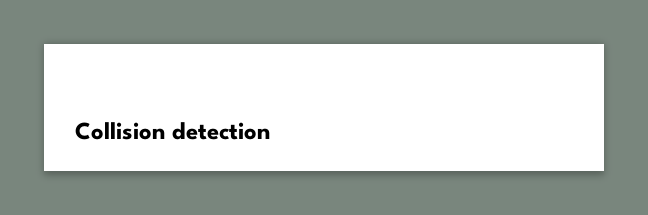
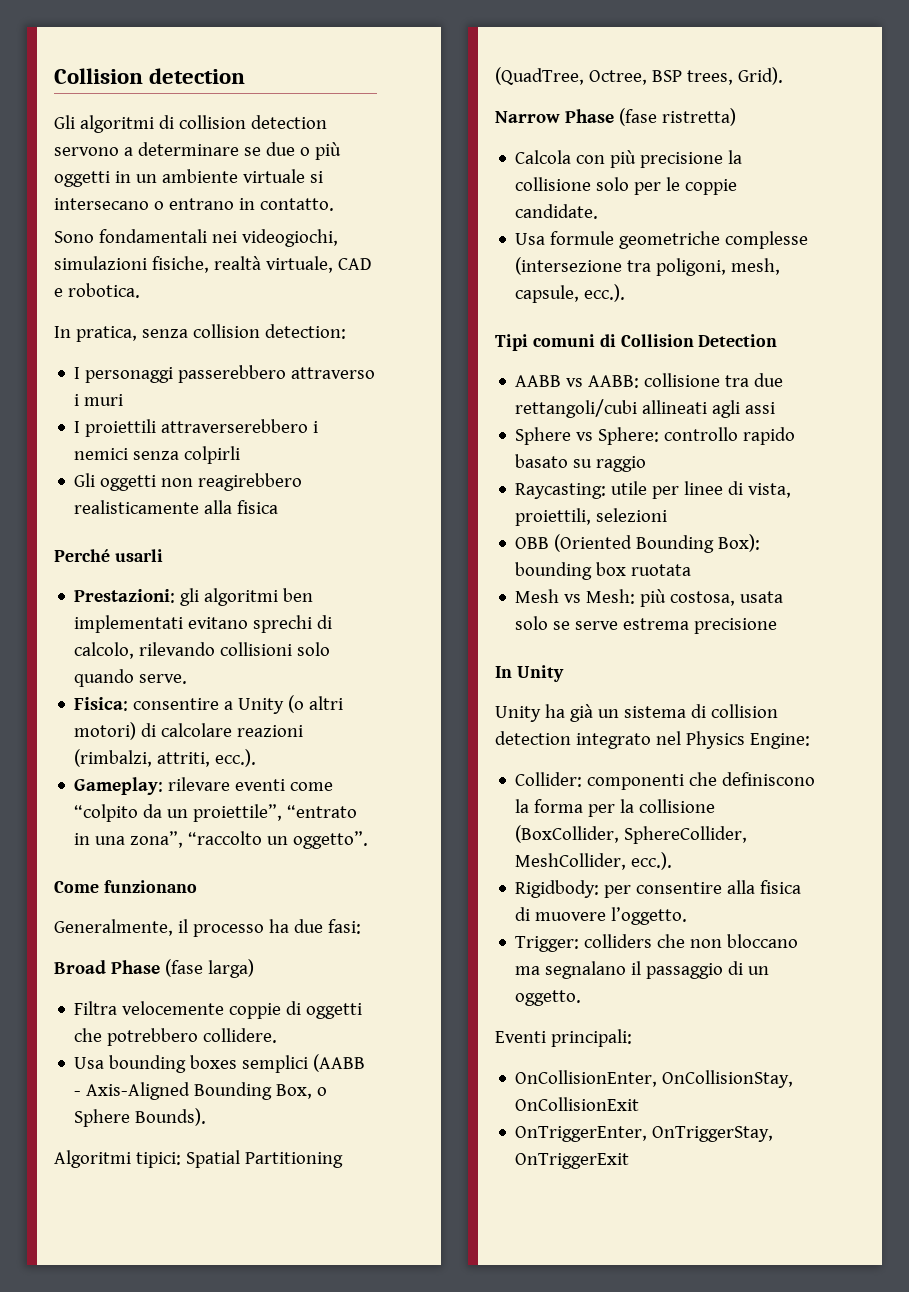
(270, 131) none -> [54,115,327,133] [54,142,341,160] [54,169,323,187] [54,198,334,211] [54,229,338,247] [54,256,372,273] [54,283,140,298] [54,324,346,342] [74,365,376,383] [74,394,124,406] [74,419,319,437] [74,446,241,464] [74,473,303,491] [74,500,279,514] [54,549,163,562] [74,588,314,606] [74,615,333,633] [74,642,331,659] [74,669,188,687] [74,695,344,714] [74,722,304,740] [74,749,257,767] [74,777,334,795] [74,804,358,822] [74,831,369,849] [54,880,197,893] [54,919,361,937] [54,959,254,978] [74,1001,363,1019] [74,1028,278,1046] [74,1054,366,1073] [74,1082,328,1100] [74,1108,207,1127] [54,1150,343,1168] [495,67,783,85] [495,108,736,126] [515,150,743,168] [515,177,738,195] [515,204,599,219] [515,231,809,249] [515,257,781,276] [515,284,626,303] [495,334,778,351] [515,373,784,388] [515,399,776,418] [515,427,796,445] [515,454,647,472] [515,481,792,499] [515,508,668,526] [515,534,761,553] [515,562,692,580] [515,589,784,607] [515,616,778,634] [495,665,564,682] [495,704,778,722] [495,731,810,749] [515,772,816,790] [515,799,716,817] [515,825,748,844] [515,852,673,870] [515,880,802,898] [515,907,688,925] [515,934,799,952] [515,961,770,979] [515,990,582,1006] [495,1029,632,1047] [515,1070,794,1088] [515,1097,640,1111] [515,1126,774,1142] [515,1153,630,1169] // Gli algoritmi di collision detection servono a determinare se due o più oggetti in un ambiente virtuale si intersecano o entrano in contatto. // Sono fondamentali nei videogiochi, simulazioni fisiche, realtà virtuale, CAD e robotica. // In pratica, senza collision detection: // I personaggi passerebbero attraverso i muri // I proiettili attraverserebbero i nemici senza colpirli // Gli oggetti non reagirebbero realisticamente alla fisica // Perché usarli // Prestazioni: gli algoritmi ben implementati evitano sprechi di calcolo, rilevando collisioni solo quando serve. // Fisica: consentire a Unity (o altri motori) di calcolare reazioni (rimbalzi, attriti, ecc.). // Gameplay: rilevare eventi come “colpito da un proiettile”, “entrato in una zona”, “raccolto un oggetto”. // Come funzionano // Generalmente, il processo ha due fasi: // Broad Phase (fase larga) // Filtra velocemente coppie di oggetti che potrebbero collidere. // Usa bounding boxes semplici (AABB - Axis-Aligned Bounding Box, o Sphere Bounds). // Algoritmi tipici: Spatial Partitioning (QuadTree, Octree, BSP trees, Grid). // Narrow Phase (fase ristretta) // Calcola con più precisione la collisione solo per le coppie candidate. // Usa formule geometriche complesse (intersezione tra poligoni, mesh, capsule, ecc.). // Tipi comuni di Collision Detection // AABB vs AABB: collisione tra due rettangoli/cubi allineati agli assi // Sphere vs Sphere: controllo rapido basato su raggio // Raycasting: utile per linee di vista, proiettili, selezioni // OBB (Oriented Bounding Box): bounding box ruotata // Mesh vs Mesh: più costosa, usata solo se serve estrema precisione // In Unity // Unity ha già un sistema di collision detection integrato nel Physics Engine: // Collider: componenti che definiscono la forma per la collisione (BoxCollider, SphereCollider, MeshCollider, ecc.). // Rigidbody: per consentire alla fisica di muovere l’oggetto. // Trigger: colliders che non bloccano ma segnalano il passaggio di un oggetto. // Eventi principali: // OnCollisionEnter, OnCollisionStay, OnCollisionExit // OnTriggerEnter, OnTriggerStay, OnTriggerExit

